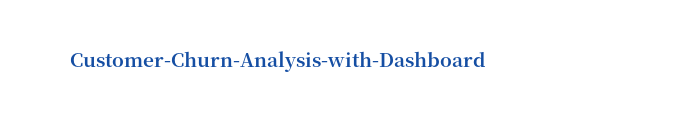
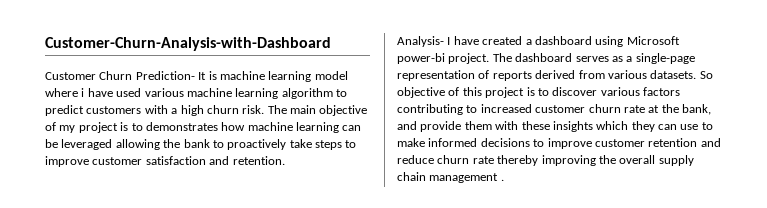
(486, 61) none -> [45,71,348,82] [45,88,347,99] [45,105,368,116] [45,122,362,133] [45,139,357,150] [45,156,285,167] [397,36,680,47] [397,53,695,64] [397,70,713,81] [397,87,680,98] [397,104,711,115] [397,121,713,132] [397,138,721,149] [397,155,694,166] [397,172,504,183] // Customer Churn Prediction- It is machine learning model where i have used various machine learning algorithm to predict customers with a high churn risk. The main objective of my project is to demonstrates how machine learning can be leveraged allowing the bank to proactively take steps to improve customer satisfaction and retention. // Analysis- I have created a dashboard using Microsoft power-bi project. The dashboard serves as a single-page representation of reports derived from various datasets. So objective of this project is to discover various factors contributing to increased customer churn rate at the bank, and provide them with these insights which they can use to make informed decisions to improve customer retention and reduce churn rate thereby improving the overall supply chain management .

